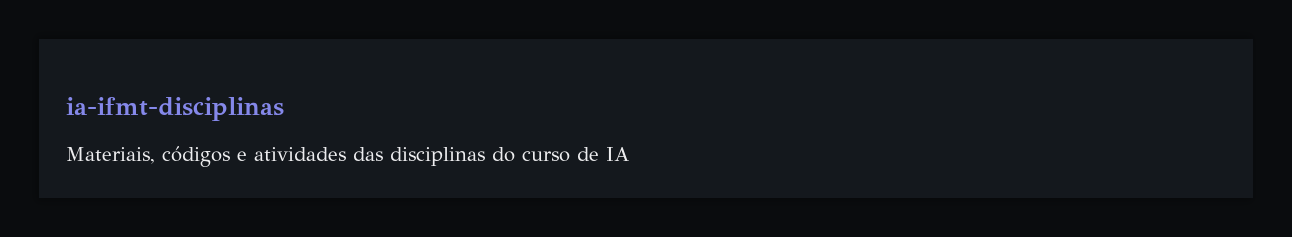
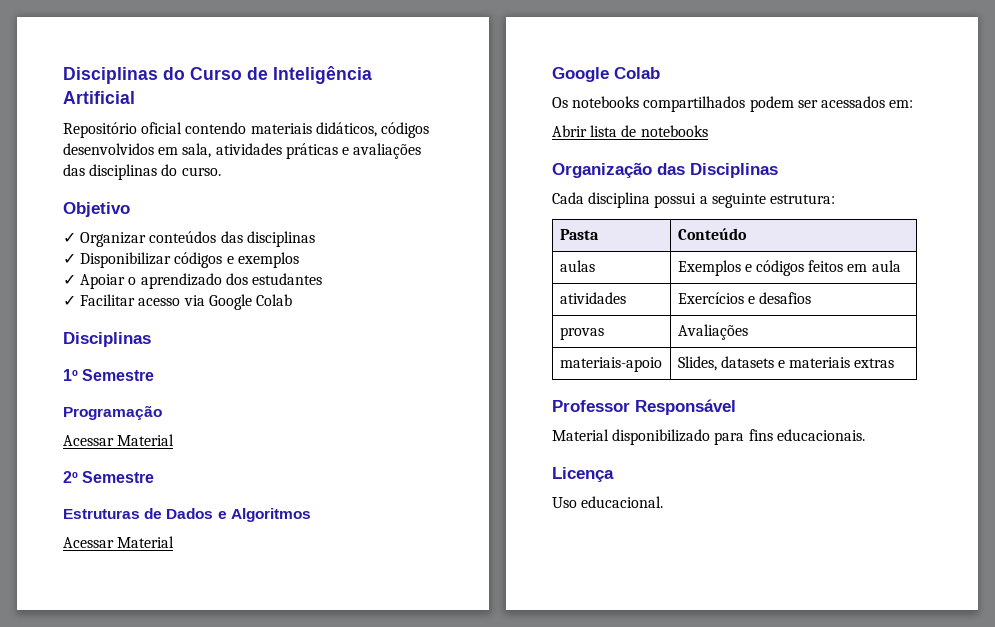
[66,97,284,121] [66,146,629,167] ia-ifmt-disciplinas // Materiais, códigos e atividades das disciplinas do curso de IA -> [63,66,372,84] [63,91,135,104] [63,122,429,138] [63,143,422,159] [63,164,221,180] [63,202,130,217] [63,231,315,247] [63,252,299,268] [63,273,322,289] [63,294,292,310] [63,332,151,347] [63,369,155,381] [63,405,162,420] [63,434,175,446] [63,471,155,483] [63,508,311,522] [63,536,175,548] [552,67,660,82] [552,96,914,112] [552,125,708,137] [552,162,778,178] [552,192,835,208] [559,229,599,240] [677,228,747,240] [559,260,595,272] [677,260,901,276] [559,292,626,304] [677,292,812,304] [559,327,604,340] [677,324,748,340] [559,357,662,372] [677,356,895,371] [552,399,736,415] [552,429,865,445] [552,467,614,482] [552,496,664,508] Disciplinas do Curso de Inteligência Artificial // Repositório oficial contendo materiais didáticos, códigos desenvolvidos em sala, atividades práticas e avaliações das disciplinas do curso. // Objetivo // ✓ Organizar conteúdos das disciplinas // ✓ Disponibilizar códigos e exemplos // ✓ Apoiar o aprendizado dos estudantes // ✓ Facilitar acesso via Google Colab // Disciplinas // 1º Semestre // Programação // Acessar Material // 2º Semestre // Estruturas de Dados e Algoritmos // Acessar Material // Google Colab // Os notebooks compartilhados podem ser acessados em: // Abrir lista de notebooks // Organização das Disciplinas // Cada disciplina possui a seguinte estrutura: // Pasta | Conteúdo // aulas | Exemplos e códigos feitos em aula // atividades | Exercícios e desafios // provas | Avaliações // materiais-apoio | Slides, datasets e materiais extras // Professor Responsável // Material disponibilizado para fins educacionais. // Licença // Uso educacional.

